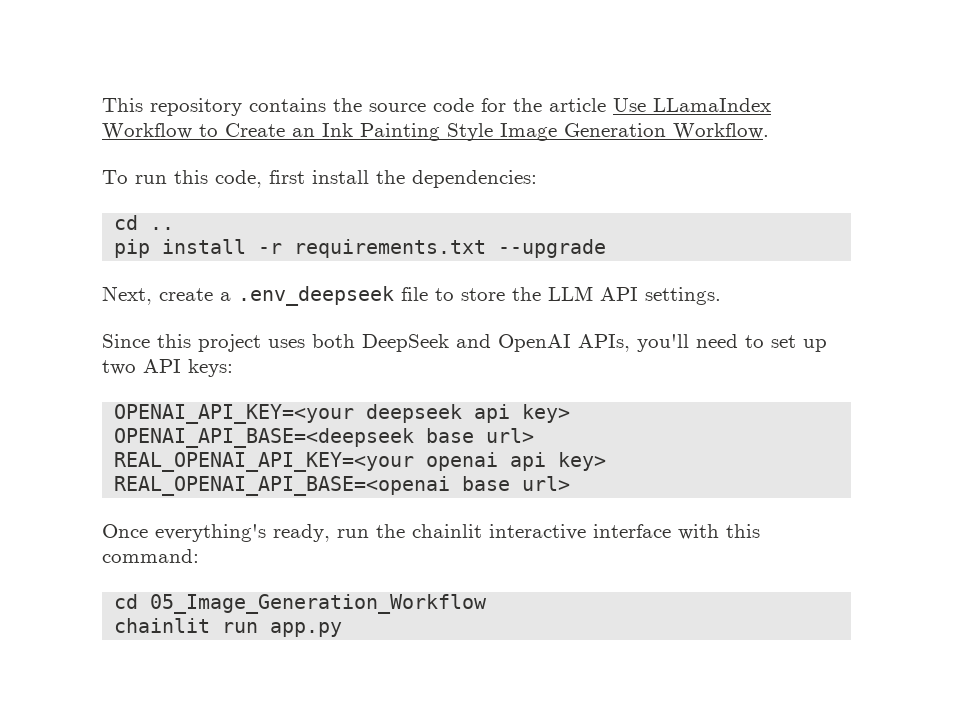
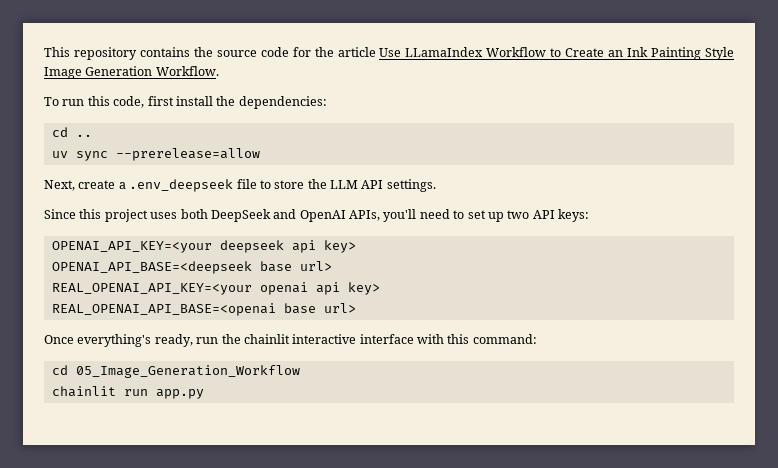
[114,239,607,258] pip install -r requirements.txt --upgrade -> [51,148,260,161] uv sync --prerelease=allow

